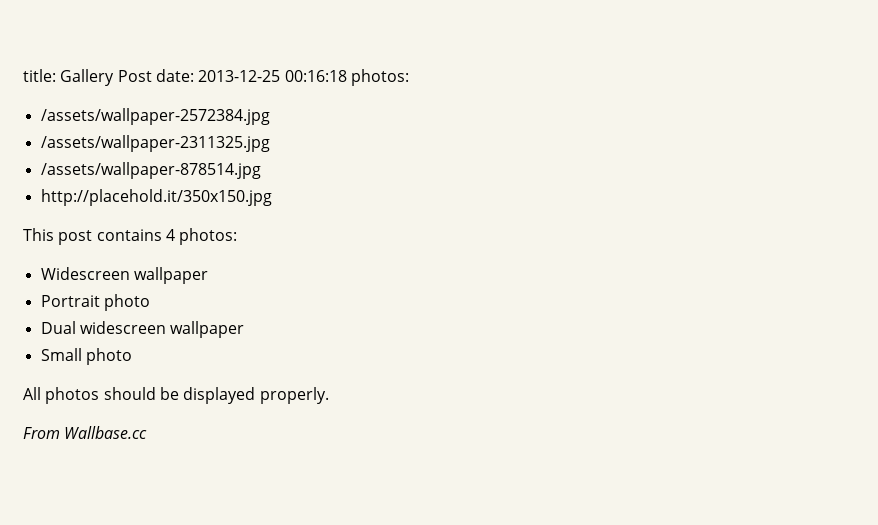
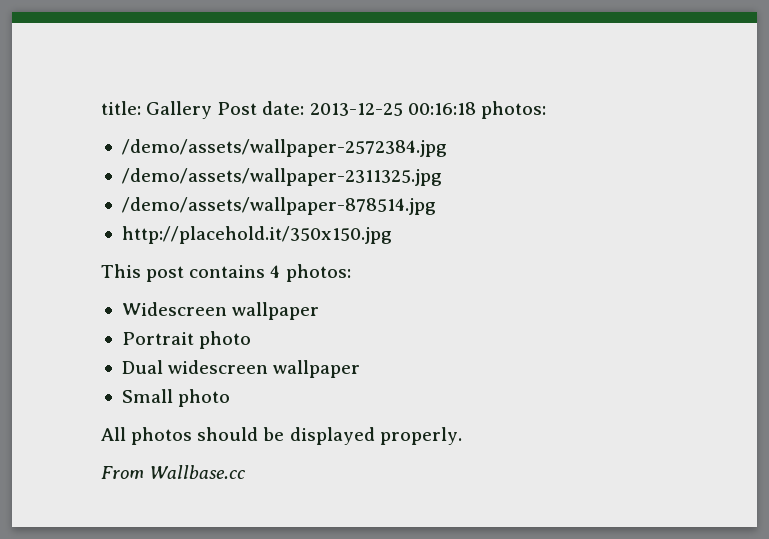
[40,108,270,125] [40,135,270,152] [40,162,261,179] /assets/wallpaper-2572384.jpg // /assets/wallpaper-2311325.jpg // /assets/wallpaper-878514.jpg -> [121,139,447,157] [121,168,442,186] [121,197,436,215] /demo/assets/wallpaper-2572384.jpg // /demo/assets/wallpaper-2311325.jpg // /demo/assets/wallpaper-878514.jpg

